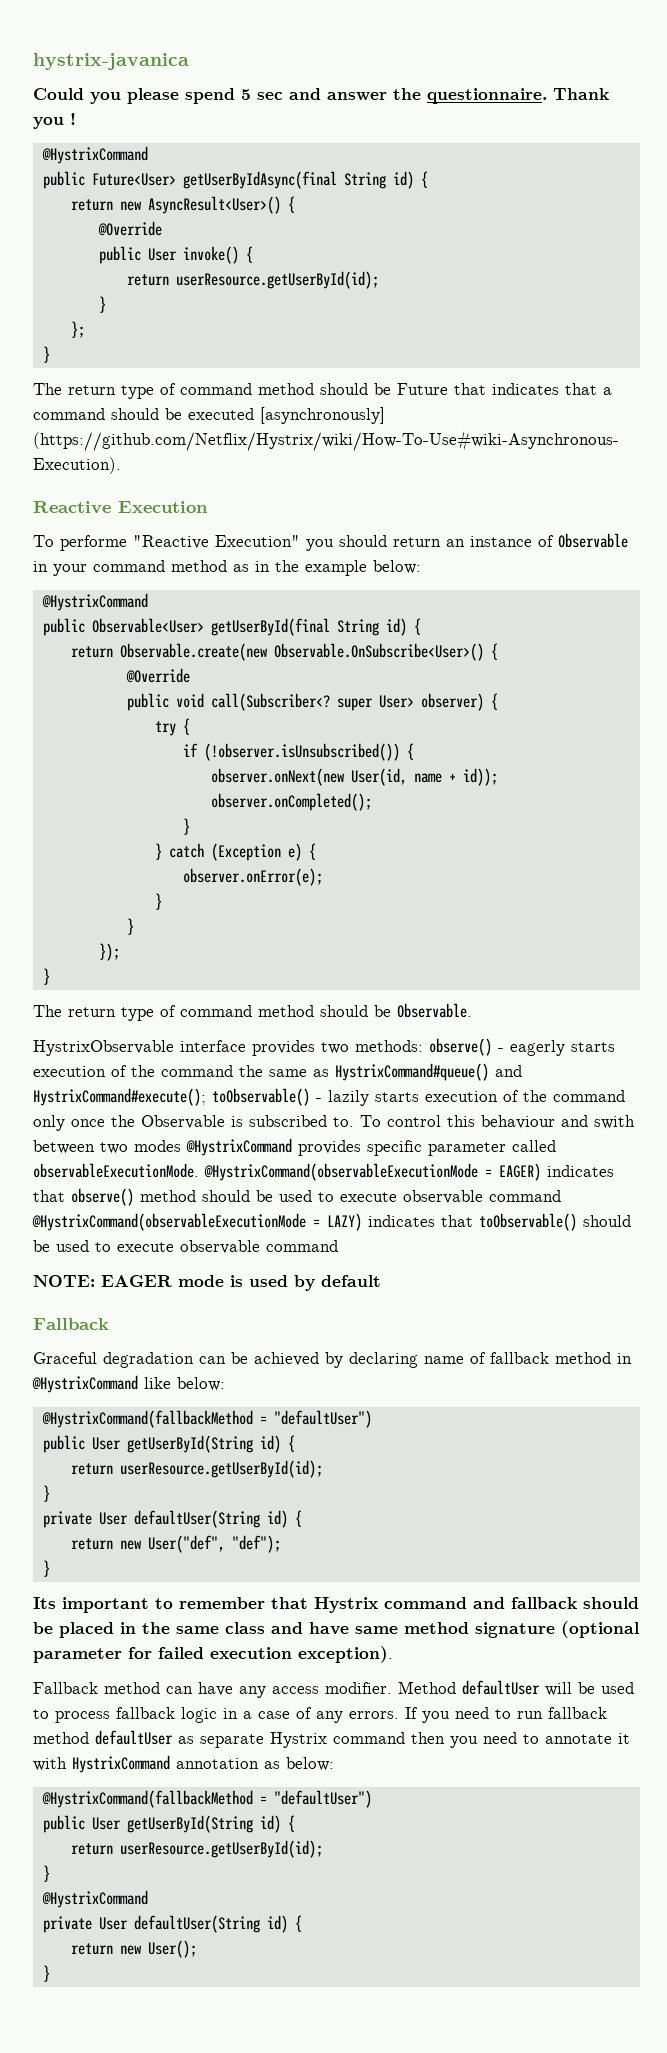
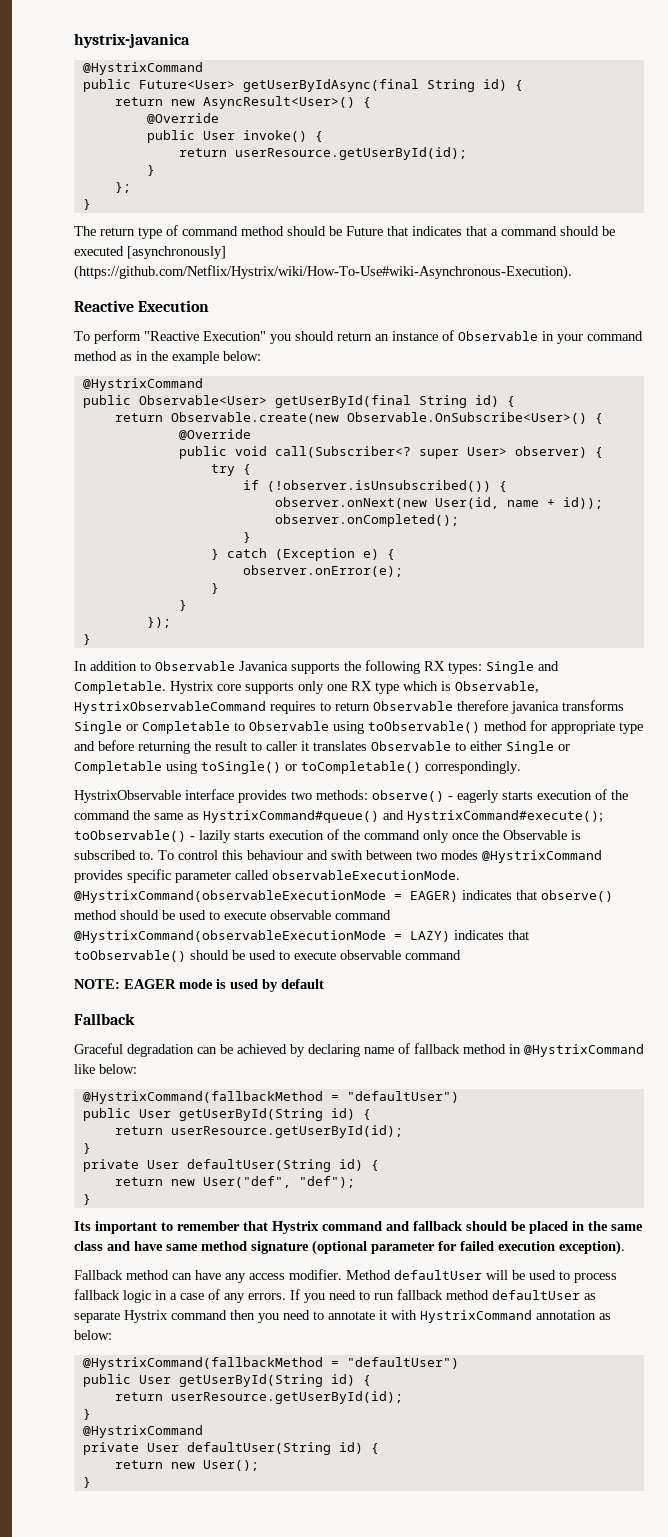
[33,88,609,104] [33,113,76,129] // Could you please spend 5 sec and answer the questionnaire. Thank you ! -> (190, 40) none
[60,535,127,551] performe -> [94,330,141,344] perform
[33,1003,472,1021] The return type of command method should be Observable. -> [74,660,559,674] [74,681,539,694] [74,700,624,714] [74,720,643,734] [74,740,570,754] [74,761,521,774] In addition to Observable Javanica supports the following RX types: Single and Completable. Hystrix core supports only one RX type which is Observable, HystrixObservableCommand requires to return Observable therefore javanica transforms Single or Completable to Observable using toObservable() method for appropriate type and before returning the result to caller it translates Observable to either Single or Completable using toSingle() or toCompletable() correspondingly.

